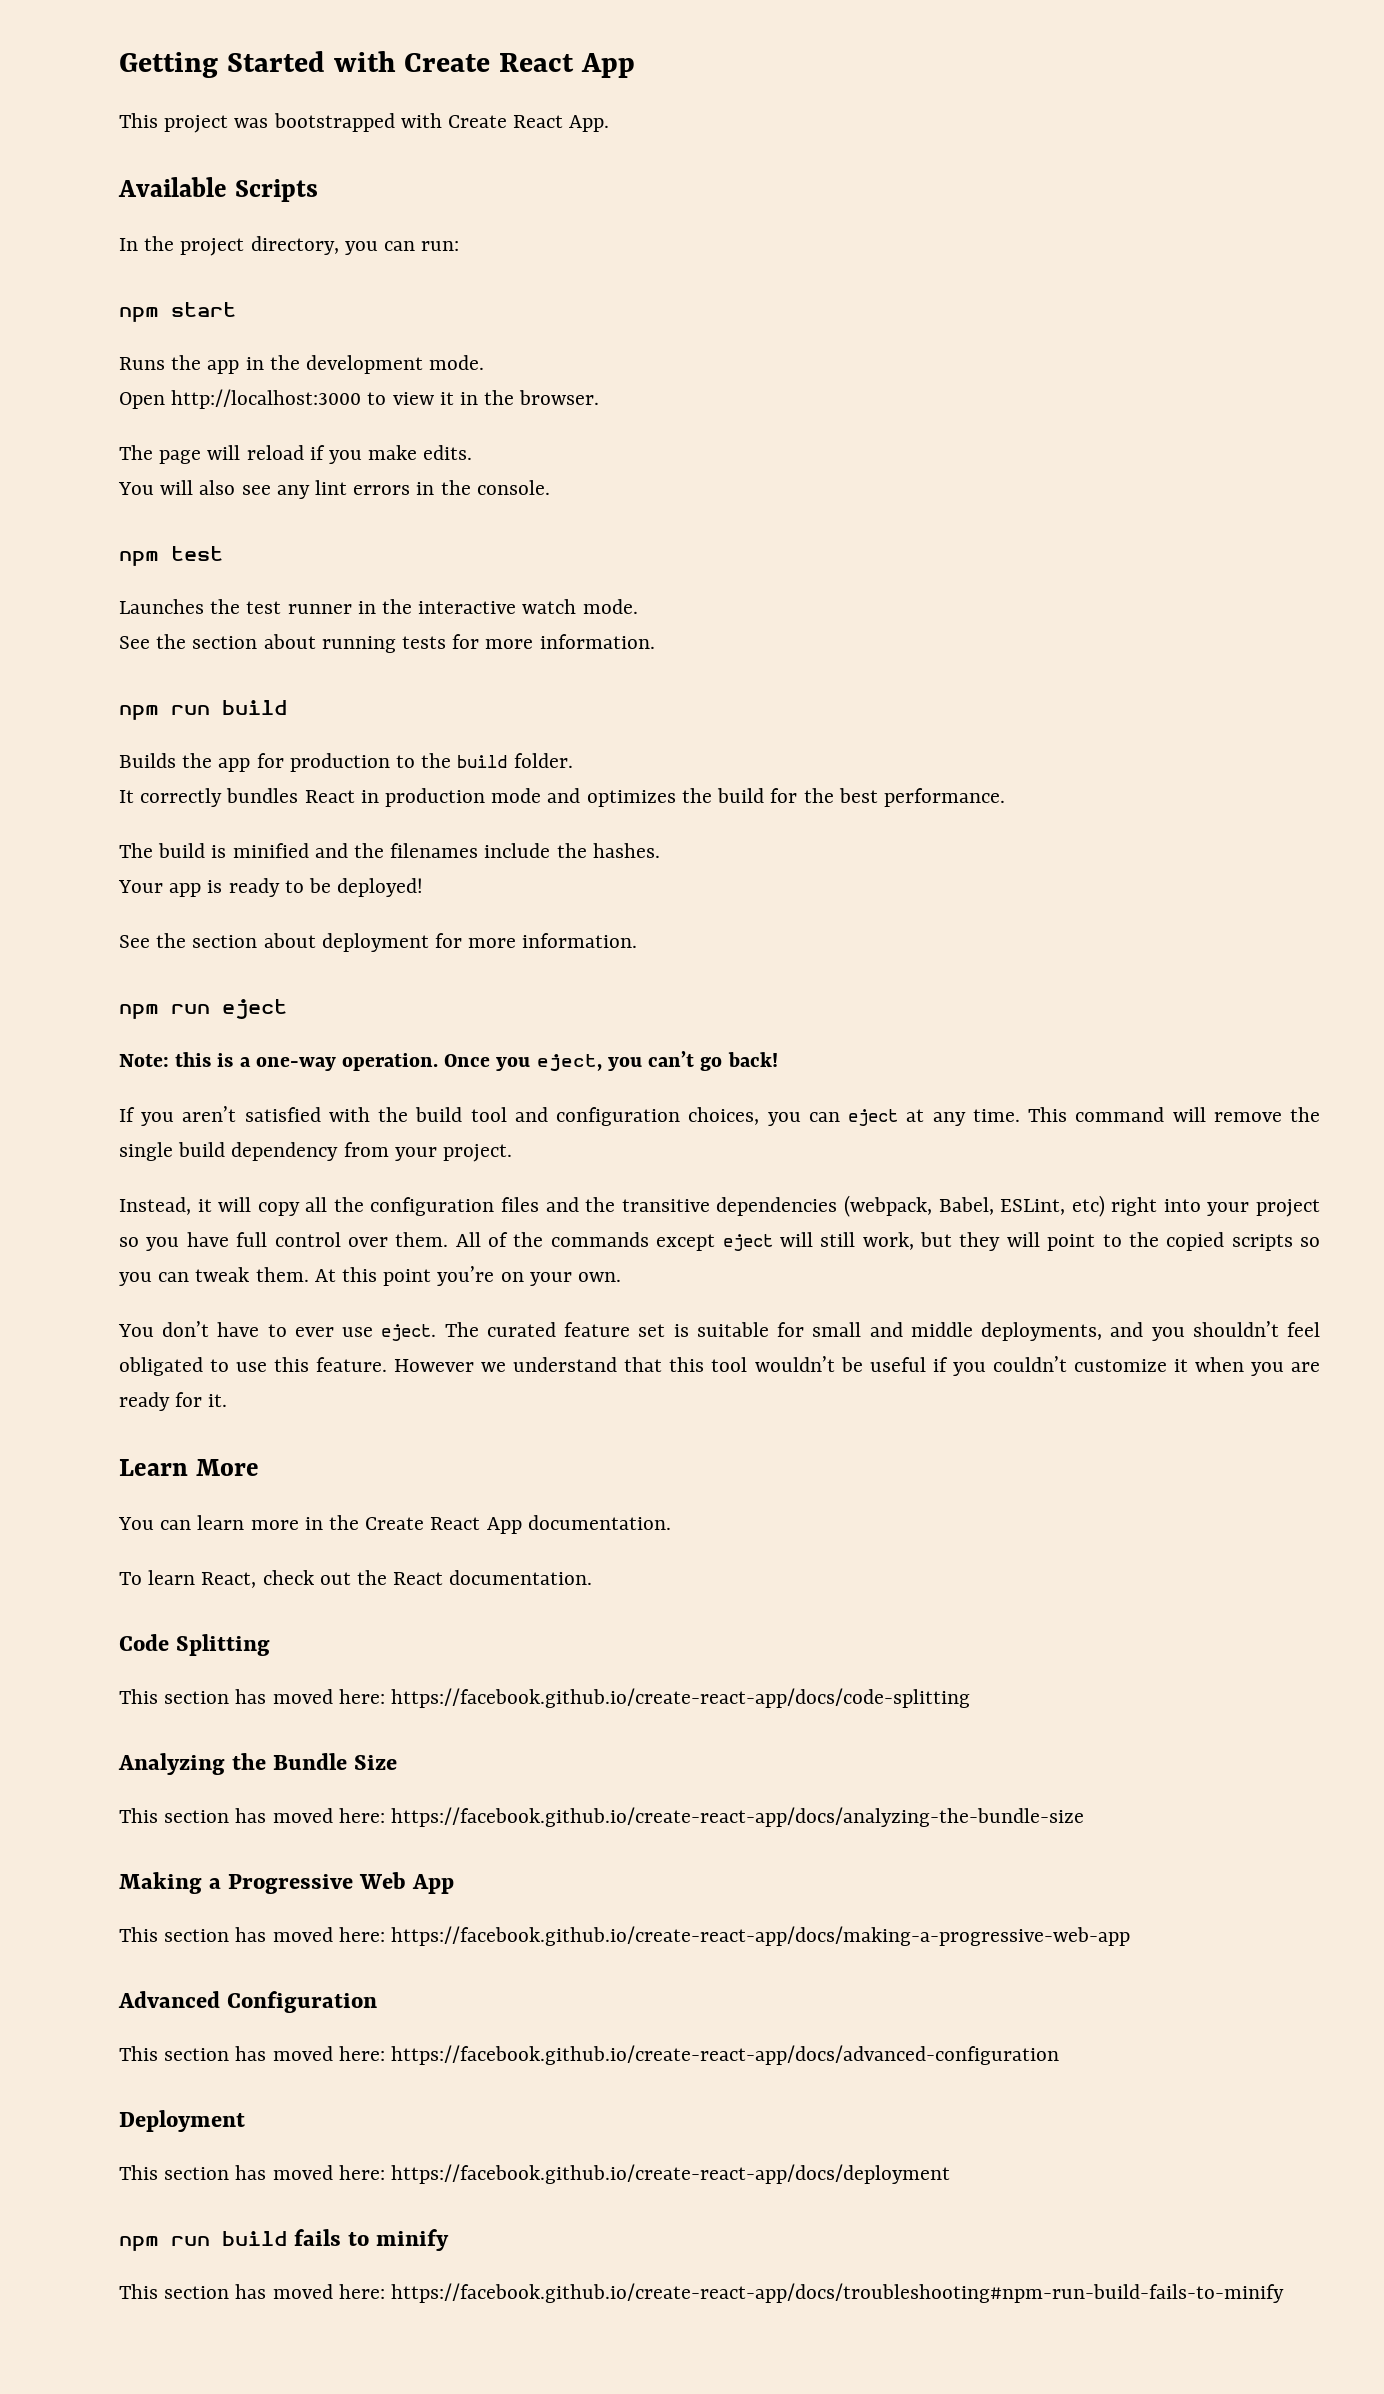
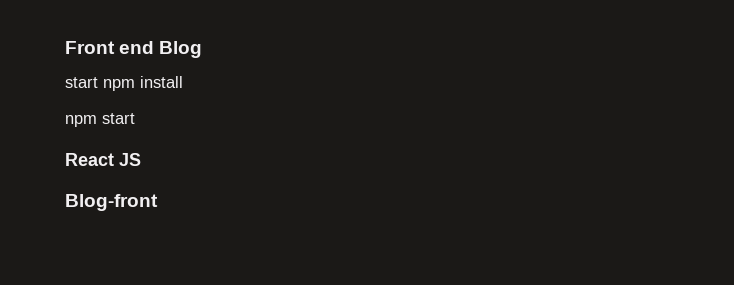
[119,51,635,78] [119,113,610,133] [118,177,318,202] [119,236,460,256] [119,302,236,322] [119,355,485,374] [119,389,600,409] [119,445,473,464] [118,480,550,499] [119,546,223,566] [119,599,638,614] [119,634,655,653] [119,700,287,720] [119,753,573,772] [119,788,1005,807] [119,843,660,858] [118,878,424,897] [119,933,638,952] [119,999,287,1019] [119,1051,778,1072] [119,1106,1320,1126] [119,1142,513,1162] [119,1195,1320,1217] [119,1232,1320,1251] [119,1266,622,1286] [118,1321,1320,1341] [119,1356,1320,1376] [119,1392,228,1411] [119,1459,259,1476] [118,1515,671,1534] [119,1570,593,1588] [119,1634,271,1656] [119,1688,971,1708] [118,1753,398,1775] [119,1807,1085,1827] [119,1872,455,1894] [119,1926,1131,1946] [118,1991,378,2013] [119,2045,1060,2065] [119,2110,245,2132] [119,2164,951,2184] [119,2229,450,2251] [119,2283,1285,2303] Getting Started with Create React App // This project was bootstrapped with Create React App. // Available Scripts // In the project directory, you can run: // npm start // Runs the app in the development mode. // Open http://localhost:3000 to view it in the browser. // The page will reload if you make edits. // You will also see any lint errors in the console. // npm test // Launches the test runner in the interactive watch mode. // See the section about running tests for more information. // npm run build // Builds the app for production to the build folder. // It correctly bundles React in production mode and optimizes the build for the best performance. // The build is minified and the filenames include the hashes. // Your app is ready to be deployed! // See the section about deployment for more information. // npm run eject // Note: this is a one-way operation. Once you eject, you can’t go back! // If you aren’t satisfied with the build tool and configuration choices, you can eject at any time. This command will remove the single build dependency from your project. // Instead, it will copy all the configuration files and the transitive dependencies (webpack, Babel, ESLint, etc) right into your project so you have full control over them. All of the commands except eject will still work, but they will point to the copied scripts so you can tweak them. At this point you’re on your own. // You don’t have to ever use eject. The curated feature set is suitable for small and middle deployments, and you shouldn’t feel obligated to use this feature. However we understand that this tool wouldn’t be useful if you couldn’t customize it when you are ready for it. // Learn More // You can learn more in the Create React App documentation. // To learn React, check out the React documentation. // Code Splitting // This section has moved here: https://facebook.github.io/create-react-app/docs/code-splitting // Analyzing the Bundle Size // This section has moved here: https://facebook.github.io/create-react-app/docs/analyzing-the-bundle-size // Making a Progressive Web App // This section has moved here: https://facebook.github.io/create-react-app/docs/making-a-progressive-web-app // Advanced Configuration // This section has moved here: https://facebook.github.io/create-react-app/docs/advanced-configuration // Deployment // This section has moved here: https://facebook.github.io/create-react-app/docs/deployment // npm run build fails to minify // This section has moved here: https://facebook.github.io/create-react-app/docs/troubleshooting#npm-run-build-fails-to-minify -> [65,41,203,58] [65,76,183,91] [65,113,135,127] [65,153,141,166] [65,194,158,211] Front end Blog // start npm install // npm start // React JS // Blog-front

